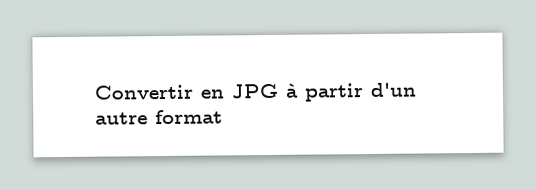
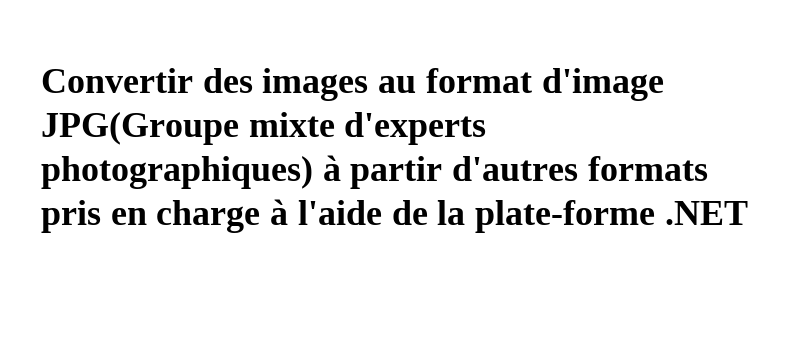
[200,82,417,102] [95,109,223,125] en JPG à partir d'un autre format -> [202,68,664,101] [41,112,487,145] [41,155,708,189] [41,199,748,233] des images au format d'image JPG(Groupe mixte d'experts photographiques) à partir d'autres formats pris en charge à l'aide de la plate-forme .NET

